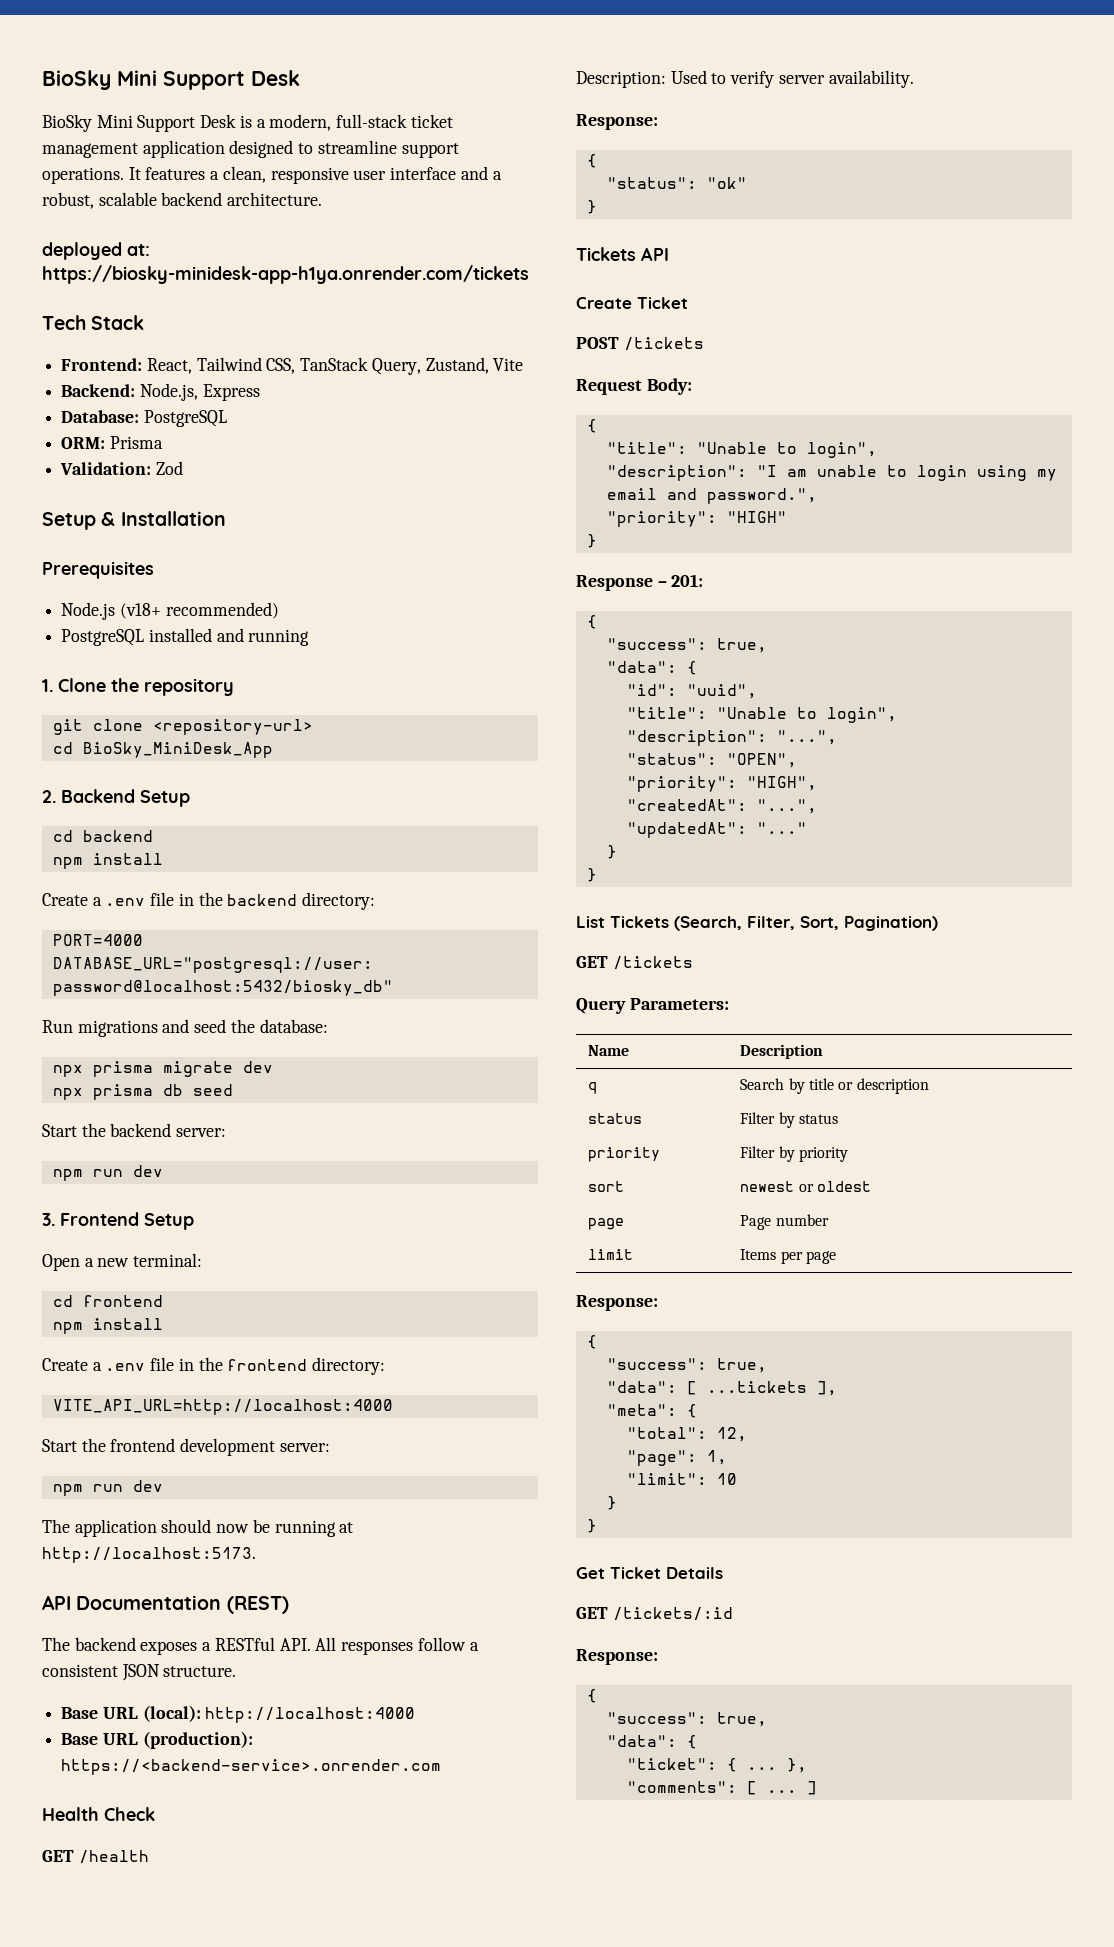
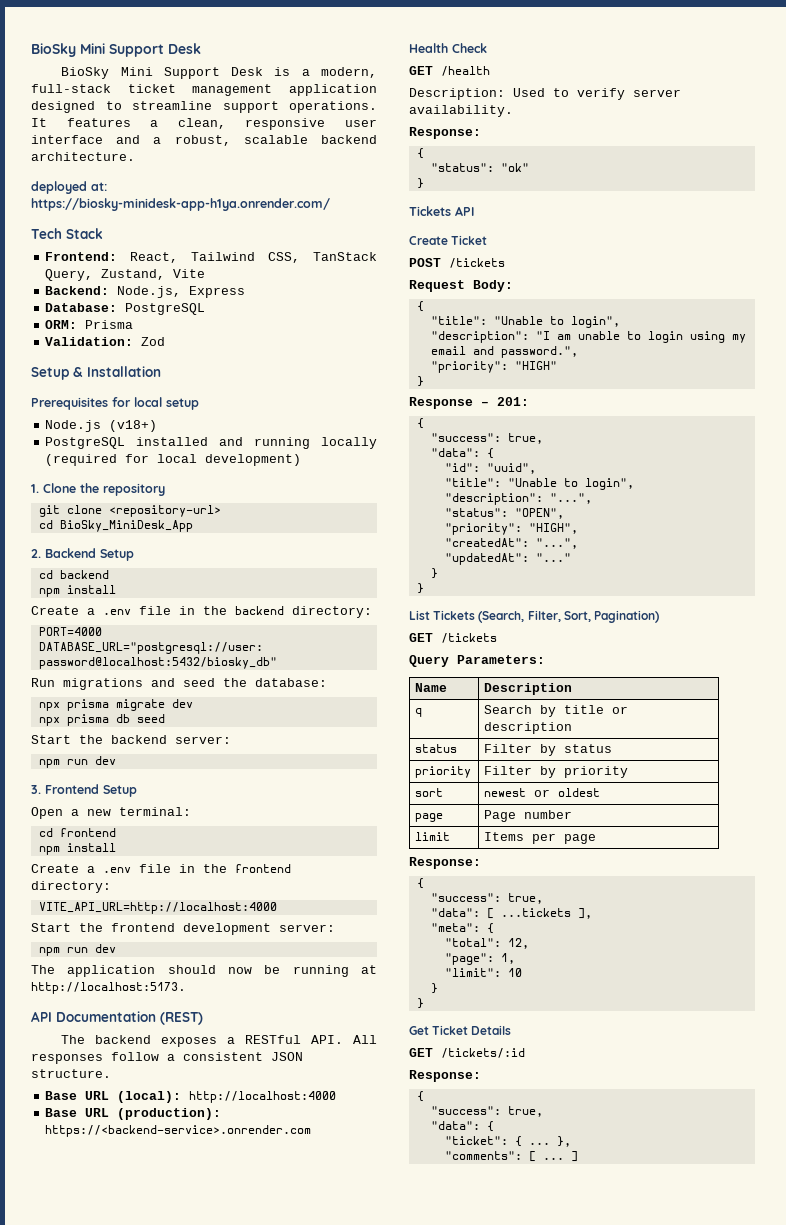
[42,265,529,284] https://biosky-minidesk-app-h1ya.onrender.com/tickets -> [31,198,330,211] https://biosky-minidesk-app-h1ya.onrender.com/
(154, 570) none -> [112,397,199,410] for local setup
[119,602,279,619] (v18+ recommended) -> [109,420,158,432] (v18+)
(310, 637) none -> [321,437,377,449] [45,454,302,466] locally (required for local development)

